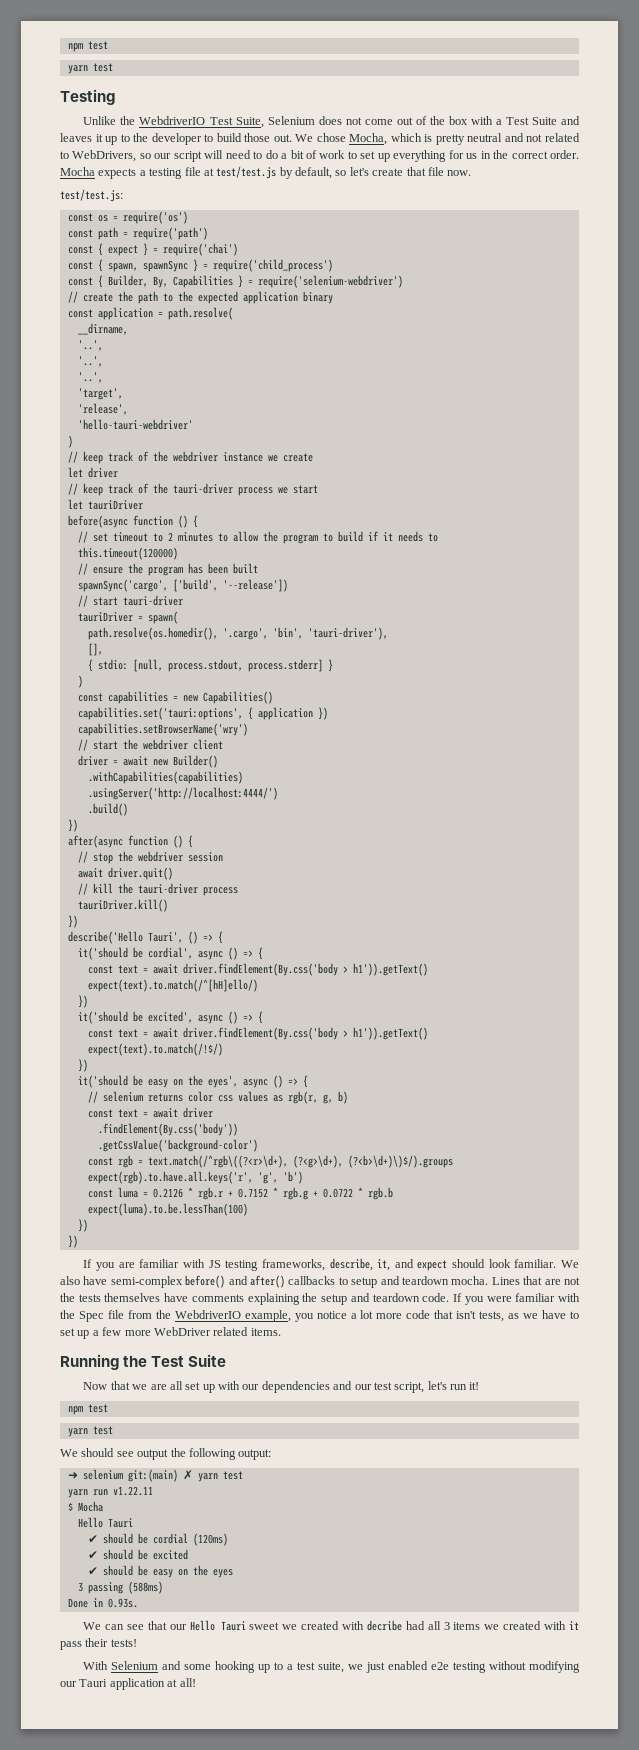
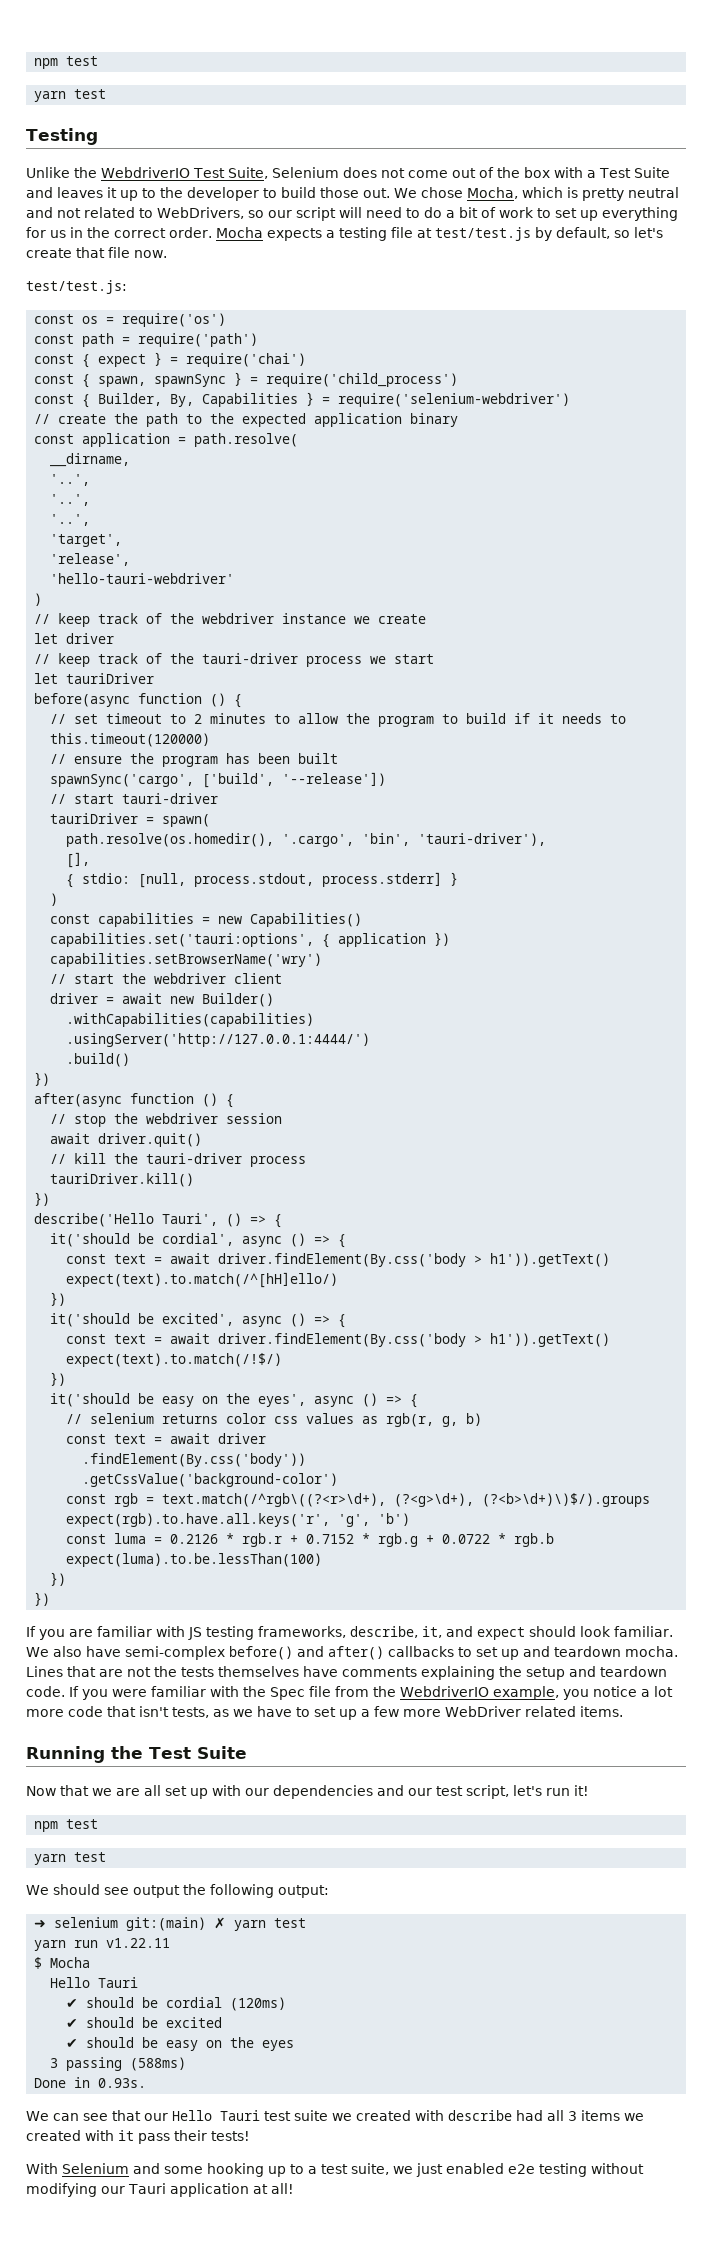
[87,787,278,800] .usingServer('http://localhost:4444/') -> [66,1033,371,1047] .usingServer('http://127.0.0.1:4444/')
[351,1277,378,1288] setup -> [476,1647,519,1660] set up
[249,1620,402,1631] sweet we created with decribe -> [264,2110,512,2121] test suite we created with describe

